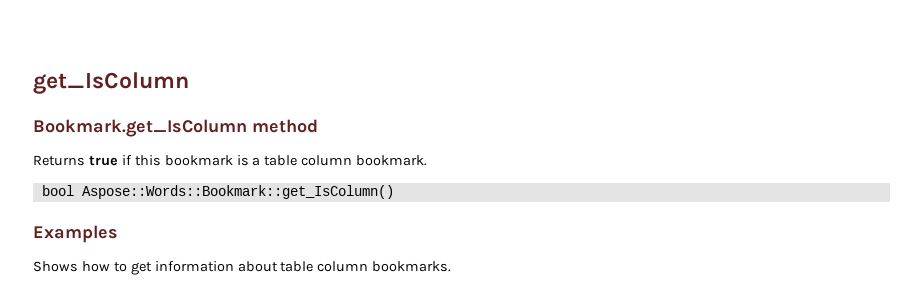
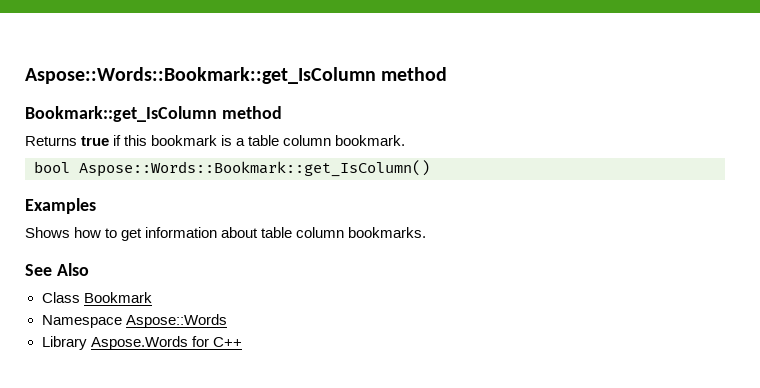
[33,72,189,94] [33,119,247,137] get_IsColumn // Bookmark.get_IsColumn -> [25,67,448,84] [25,106,217,122] Aspose::Words::Bookmark::get_IsColumn method // Bookmark::get_IsColumn
(452, 266) none -> [25,263,89,276] [41,292,152,303] [41,314,227,328] [41,336,242,350] // See Also // Class Bookmark // Namespace Aspose::Words // Library Aspose.Words for C++

